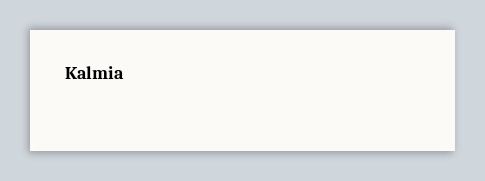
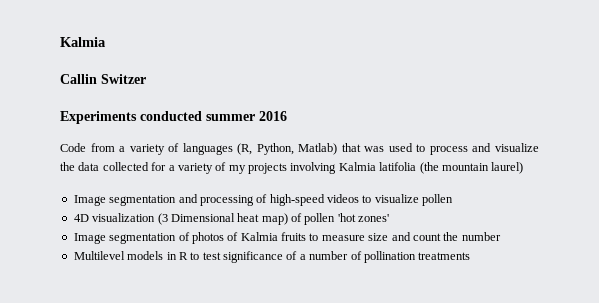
[65,66,124,79] Kalmia -> [60,37,106,47] [60,74,146,84] [60,111,287,124] [60,143,540,155] [60,162,524,174] [73,194,454,206] [73,213,390,225] [73,232,501,244] [73,251,471,263] Kalmia // Callin Switzer // Experiments conducted summer 2016 // Code from a variety of languages (R, Python, Matlab) that was used to process and visualize the data collected for a variety of my projects involving Kalmia latifolia (the mountain laurel) // Image segmentation and processing of high-speed videos to visualize pollen // 4D visualization (3 Dimensional heat map) of pollen 'hot zones' // Image segmentation of photos of Kalmia fruits to measure size and count the number // Multilevel models in R to test significance of a number of pollination treatments

